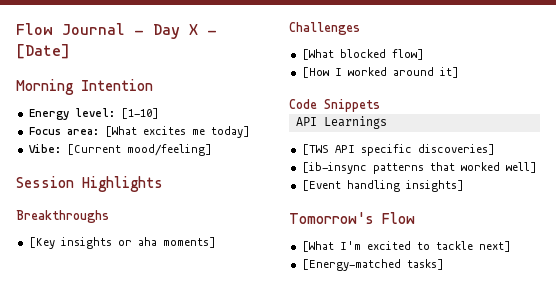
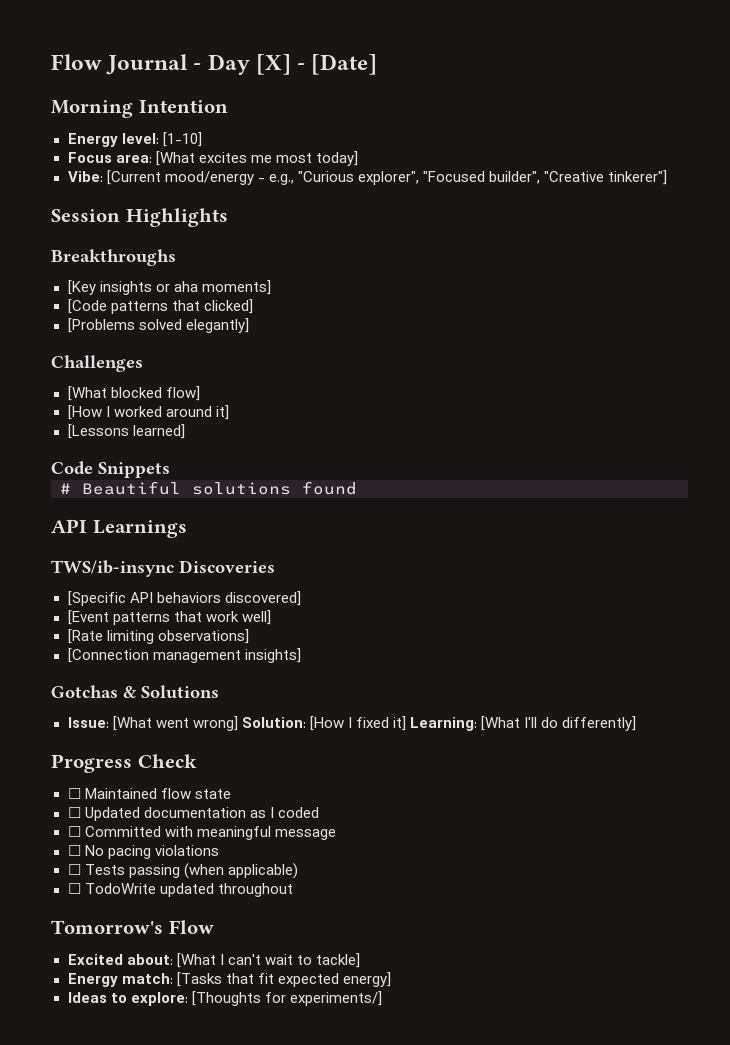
[189,24,198,35] X -> [255,54,291,75] [X]
(205, 132) none -> [275,153,312,163] most
[126,144,212,156] mood/feeling] -> [164,170,667,185] mood/energy - e.g., "Curious explorer", "Focused builder", "Creative tinkerer"]
(216, 242) none -> [67,299,253,314] [67,318,249,333] // [Code patterns that clicked] // [Problems solved elegantly]
(459, 72) none -> [67,424,185,439] // [Lessons learned]
[295,116,387,129] [301,144,495,156] [301,162,500,174] API Learnings // [TWS API specific discoveries] // [ib-insync patterns that worked -> [60,481,357,495] [51,519,187,538] [51,560,275,577] [67,591,301,606] [67,610,239,625] # Beautiful solutions found // API Learnings // TWS/ib-insync Discoveries // [Specific API behaviors discovered] // [Event patterns that work
[301,180,464,192] [289,212,415,224] [301,241,511,252] [301,259,444,271] [Event handling insights] // Tomorrow's Flow // [What I'm excited to tackle next] // [Energy-matched tasks] -> [67,629,249,644] [67,648,301,663] [51,685,219,699] [67,716,637,731] [51,754,197,773] [67,788,231,799] [67,807,319,821] [67,826,336,840] [67,845,219,859] [67,863,298,879] [67,883,293,897] [51,920,214,934] [67,953,360,968] [67,972,391,987] [67,991,382,1006] [Rate limiting observations] // [Connection management insights] // Gotchas & Solutions // Issue: [What went wrong] Solution: [How I fixed it] Learning: [What I'll do differently] // Progress Check // ☐ Maintained flow state // ☐ Updated documentation as I coded // ☐ Committed with meaningful message // ☐ No pacing violations // ☐ Tests passing (when applicable) // ☐ TodoWrite updated throughout // Tomorrow's Flow // Excited about: [What I can't wait to tackle] // Energy match: [Tasks that fit expected energy] // Ideas to explore: [Thoughts for experiments/]

